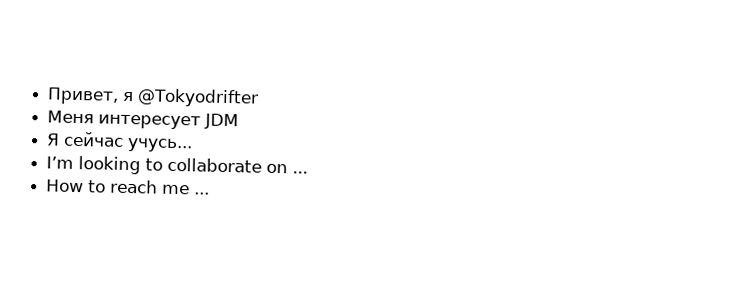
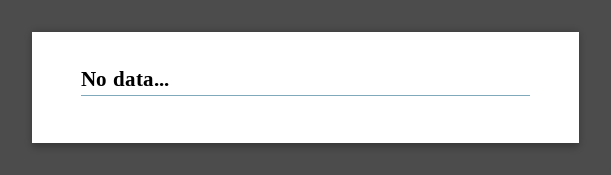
[47,87,260,108] [47,110,240,130] [46,131,194,153] [46,156,309,175] [46,179,211,195] Привет, я @Tokyodrifter // Меня интересует JDM // Я сейчас учусь... // I’m looking to collaborate on ... // How to reach me ... -> [81,71,169,86] No data...

